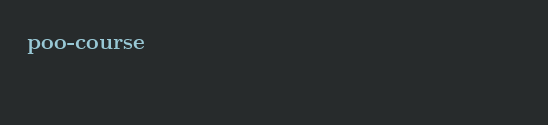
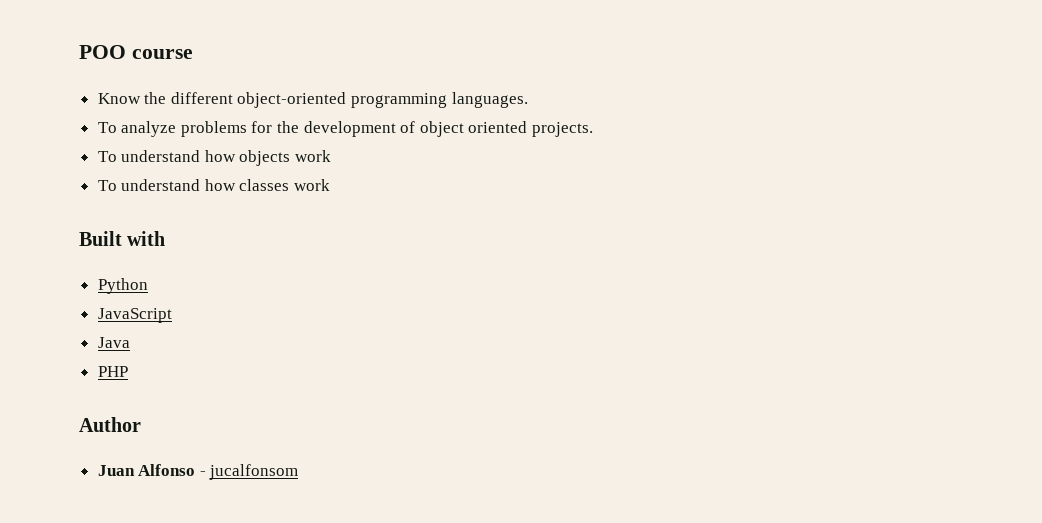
[27,39,145,54] poo-course -> [79,45,193,59] [97,92,528,108] [97,121,594,137] [97,150,332,166] [97,179,331,191] [79,231,166,246] [97,278,148,294] [97,308,172,323] [97,337,130,348] [97,366,128,377] [79,417,141,432] [97,464,299,480] POO course // Know the different object-oriented programming languages. // To analyze problems for the development of object oriented projects. // To understand how objects work // To understand how classes work // Built with // Python // JavaScript // Java // PHP // Author // Juan Alfonso - jucalfonsom

